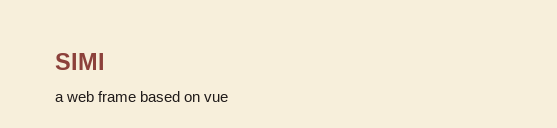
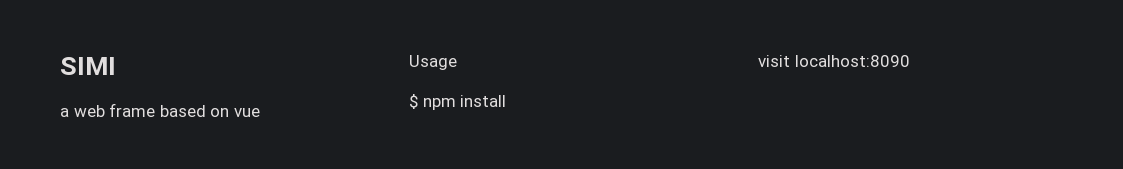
(229, 98) none -> [409,55,457,70] [409,94,507,110] [758,55,910,67] // Usage // $ npm install // visit localhost:8090

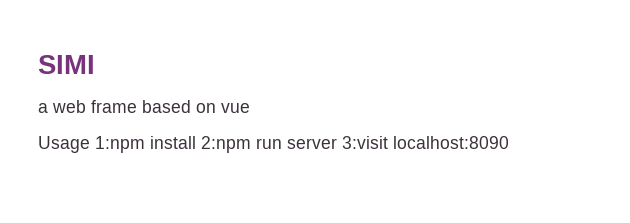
[409,94,456,110] // $ npm -> [95,136,145,153] 1:npm
[758,55,790,67] // visit -> [201,136,388,153] 2:npm run server 3:visit

